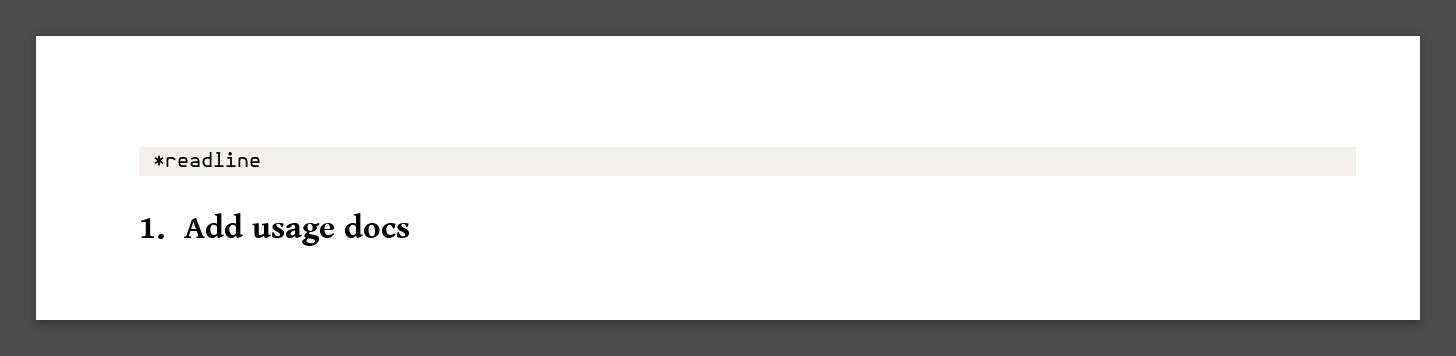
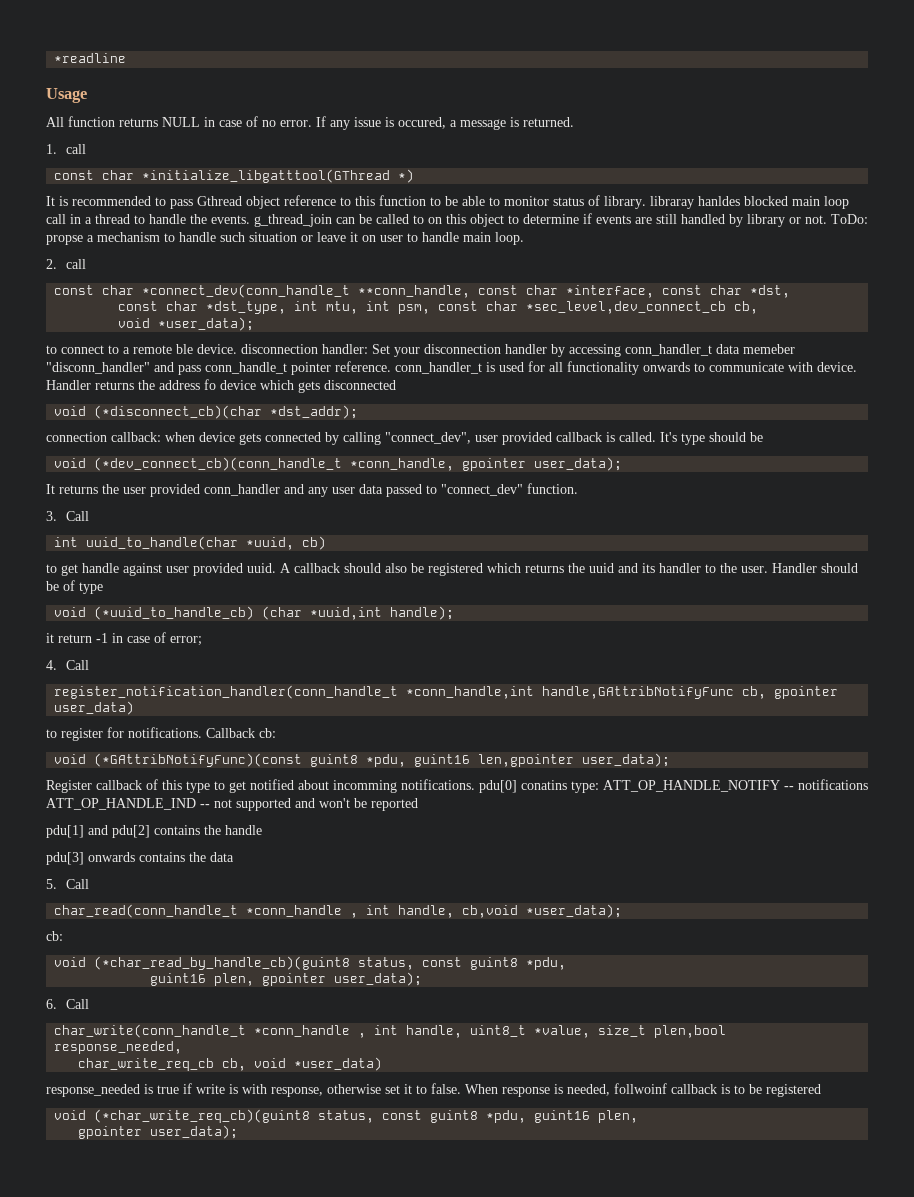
[139,213,410,246] 1. Add usage docs -> [46,88,87,103] [46,116,574,130] [46,144,86,154] [54,169,415,183] [46,195,849,209] [46,213,868,227] [46,232,524,245] [46,259,86,269] [54,284,791,298] [118,301,759,314] [118,317,255,331] [46,344,795,357] [46,361,857,375] [46,379,396,393] [54,405,359,419] [46,432,763,445] [54,457,623,471] [46,483,578,497] [46,511,89,521] [54,536,327,550] [46,563,858,576] [46,580,103,594] [54,606,455,620] [46,632,202,646] [46,660,89,670] [54,685,839,699] [54,701,135,715] [46,727,276,741] [54,753,671,767] [46,779,868,793] [46,798,418,811] [46,825,262,838] [46,852,234,865] [46,879,89,889] [54,904,623,918] [46,931,63,941] [54,956,567,970] [150,972,423,986] [46,999,89,1009] [54,1024,727,1038] [54,1041,183,1054] [78,1057,383,1071] [46,1083,821,1097] [54,1109,639,1123] [78,1125,239,1139] Usage // All function returns NULL in case of no error. If any issue is occured, a message is returned. // 1. call // const char *initialize_libgatttool(GThread *) // It is recommended to pass Gthread object reference to this function to be able to monitor status of library. libraray hanldes blocked main loop call in a thread to handle the events. g_thread_join can be called to on this object to determine if events are still handled by library or not. ToDo: propse a mechanism to handle such situation or leave it on user to handle main loop. // 2. call // const char *connect_dev(conn_handle_t **conn_handle, const char *interface, const char *dst, // const char *dst_type, int mtu, int psm, const char *sec_level,dev_connect_cb cb, // void *user_data); // to connect to a remote ble device. disconnection handler: Set your disconnection handler by accessing conn_handler_t data memeber "disconn_handler" and pass conn_handle_t pointer reference. conn_handler_t is used for all functionality onwards to communicate with device. Handler returns the address fo device which gets disconnected // void (*disconnect_cb)(char *dst_addr); // connection callback: when device gets connected by calling "connect_dev", user provided callback is called. It's type should be // void (*dev_connect_cb)(conn_handle_t *conn_handle, gpointer user_data); // It returns the user provided conn_handler and any user data passed to "connect_dev" function. // 3. Call // int uuid_to_handle(char *uuid, cb) // to get handle against user provided uuid. A callback should also be registered which returns the uuid and its handler to the user. Handler should be of type // void (*uuid_to_handle_cb) (char *uuid,int handle); // it return -1 in case of error; // 4. Call // register_notification_handler(conn_handle_t *conn_handle,int handle,GAttribNotifyFunc cb, gpointer user_data) // to register for notifications. Callback cb: // void (*GAttribNotifyFunc)(const guint8 *pdu, guint16 len,gpointer user_data); // Register callback of this type to get notified about incomming notifications. pdu[0] conatins type: ATT_OP_HANDLE_NOTIFY -- notifications ATT_OP_HANDLE_IND -- not supported and won't be reported // pdu[1] and pdu[2] contains the handle // pdu[3] onwards contains the data // 5. Call // char_read(conn_handle_t *conn_handle , int handle, cb,void *user_data); // cb: // void (*char_read_by_handle_cb)(guint8 status, const guint8 *pdu, // guint16 plen, gpointer user_data); // 6. Call // char_write(conn_handle_t *conn_handle , int handle, uint8_t *value, size_t plen,bool response_needed, // char_write_req_cb cb, void *user_data) // response_needed is true if write is with response, otherwise set it to false. When response is needed, follwoinf callback is to be registered // void (*char_write_req_cb)(guint8 status, const guint8 *pdu, guint16 plen, // gpointer user_data);

